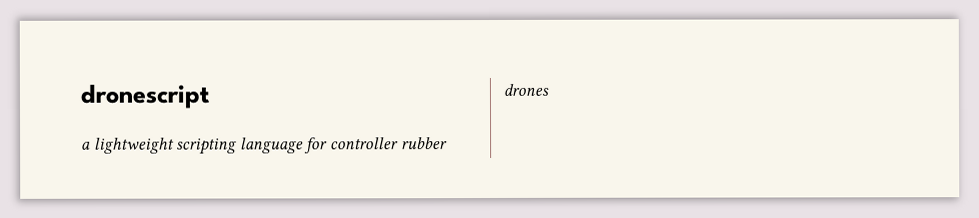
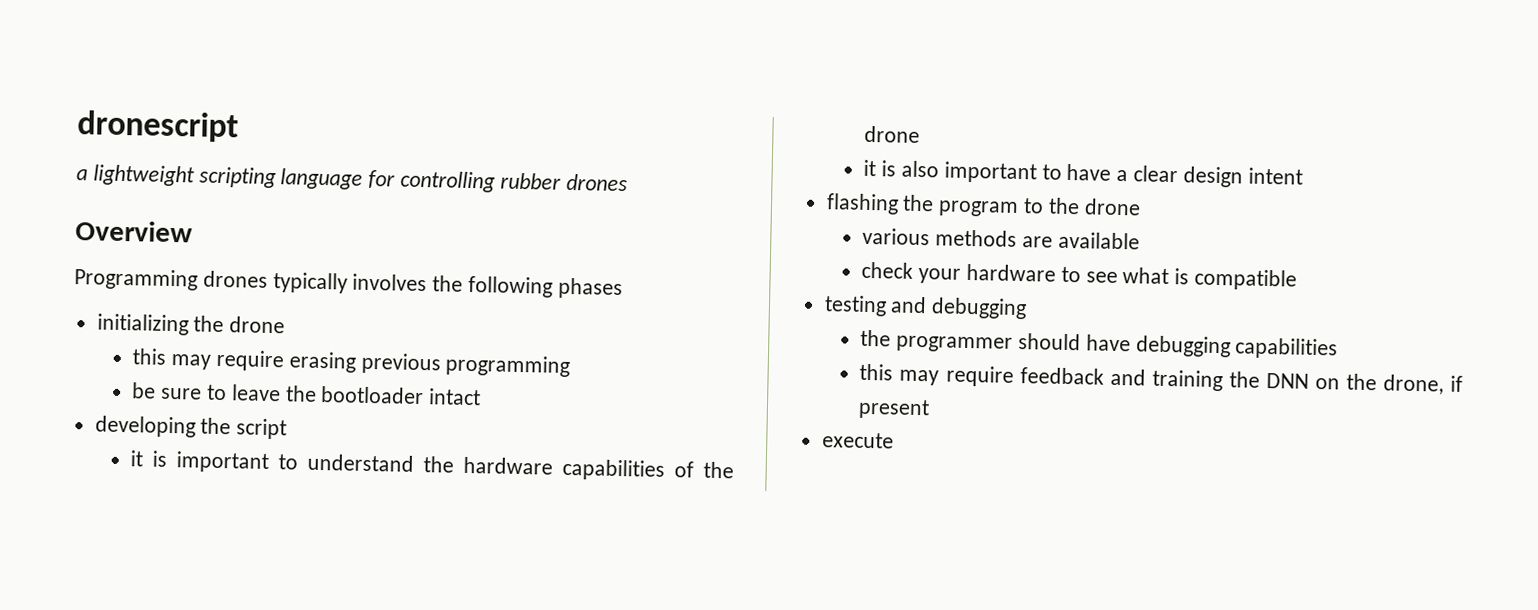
[329,137,399,150] controller -> [400,170,497,193] controlling
(549, 89) none -> [75,220,193,243] [74,268,623,300] [96,313,286,336] [132,348,571,378] [132,382,482,406] [94,415,288,440] [130,450,734,481] [864,125,921,144] [863,159,1303,188] [825,193,1141,217] [862,227,1140,250] [861,261,1298,291] [823,295,1028,320] [860,329,1339,360] [859,363,1463,395] [858,398,931,420] [821,432,894,449] // Overview // Programming drones typically involves the following phases // initializing the drone // this may require erasing previous programming // be sure to leave the bootloader intact // developing the script // it is important to understand the hardware capabilities of the drone // it is also important to have a clear design intent // flashing the program to the drone // various methods are available // check your hardware to see what is compatible // testing and debugging // the programmer should have debugging capabilities // this may require feedback and training the DNN on the drone, if present // execute

